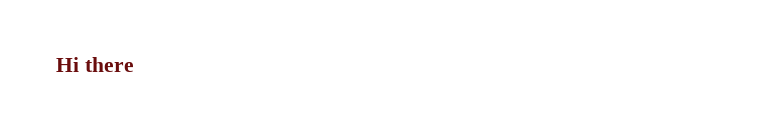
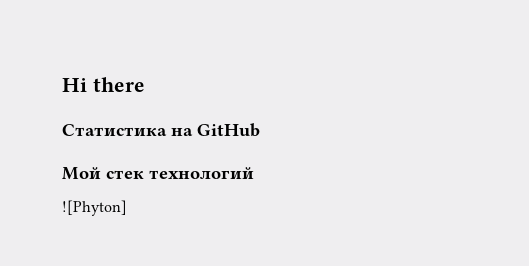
(134, 64) none -> [62,123,260,137] [62,167,254,180] [62,200,127,216] // Статистика на GitHub // Мой стек технологий // ![Phyton]

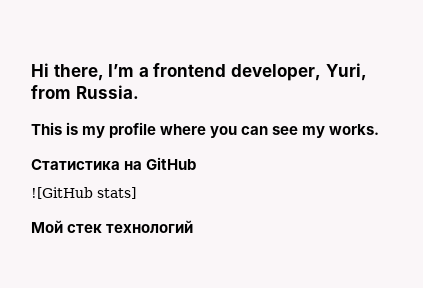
[92,77,145,92] there -> [53,63,367,81] [31,85,139,99] [31,122,380,138] there, I’m a frontend developer, Yuri, from Russia. // This is my profile where you can see my works.
(260, 130) none -> [31,187,136,199] // ![GitHub stats]
[62,200,127,216] // ![Phyton] -> (194, 226) none

